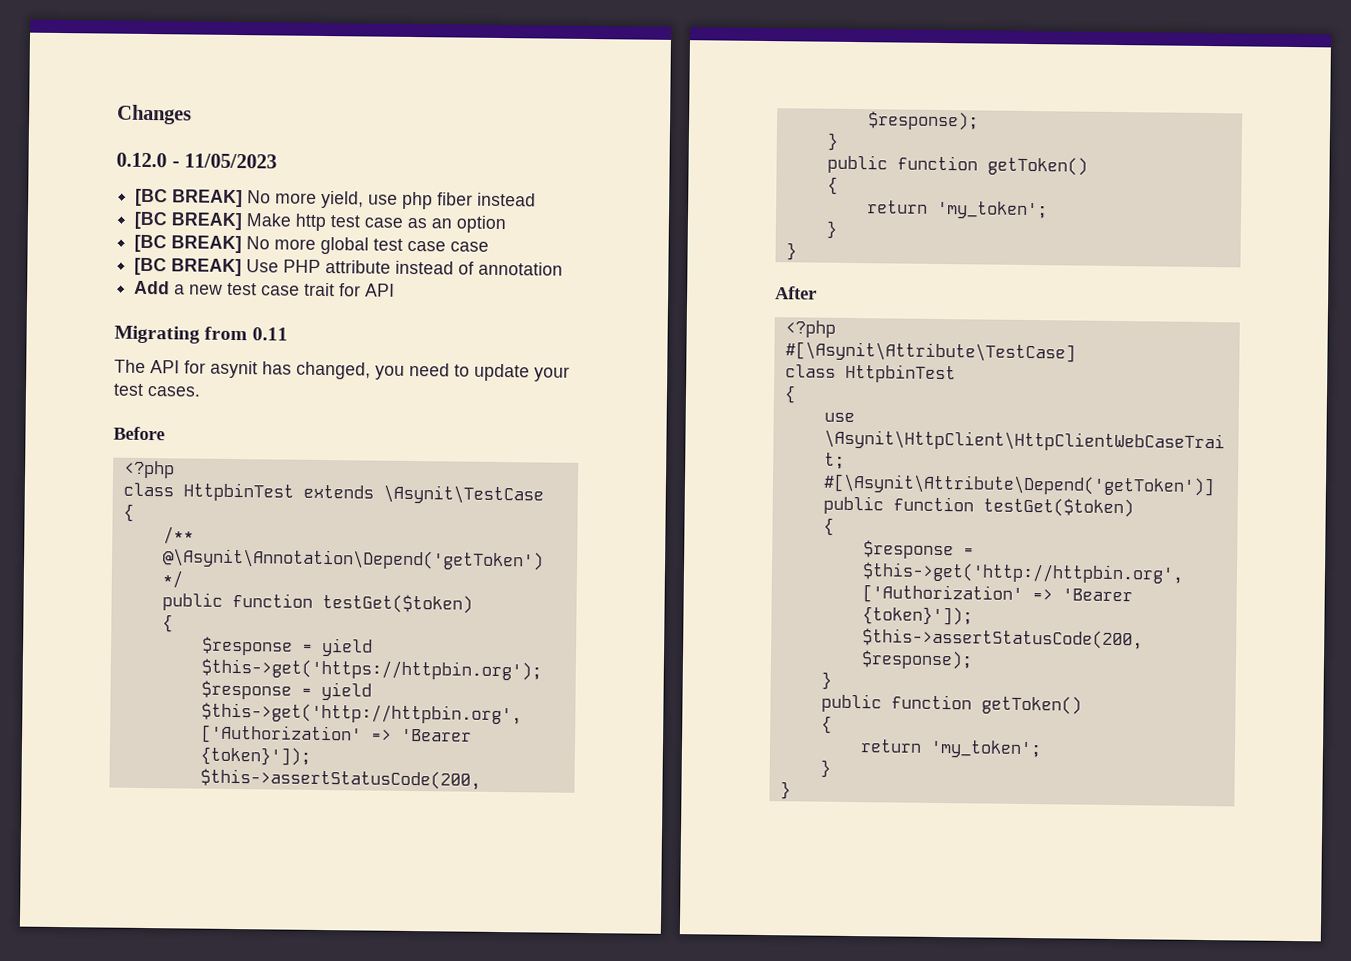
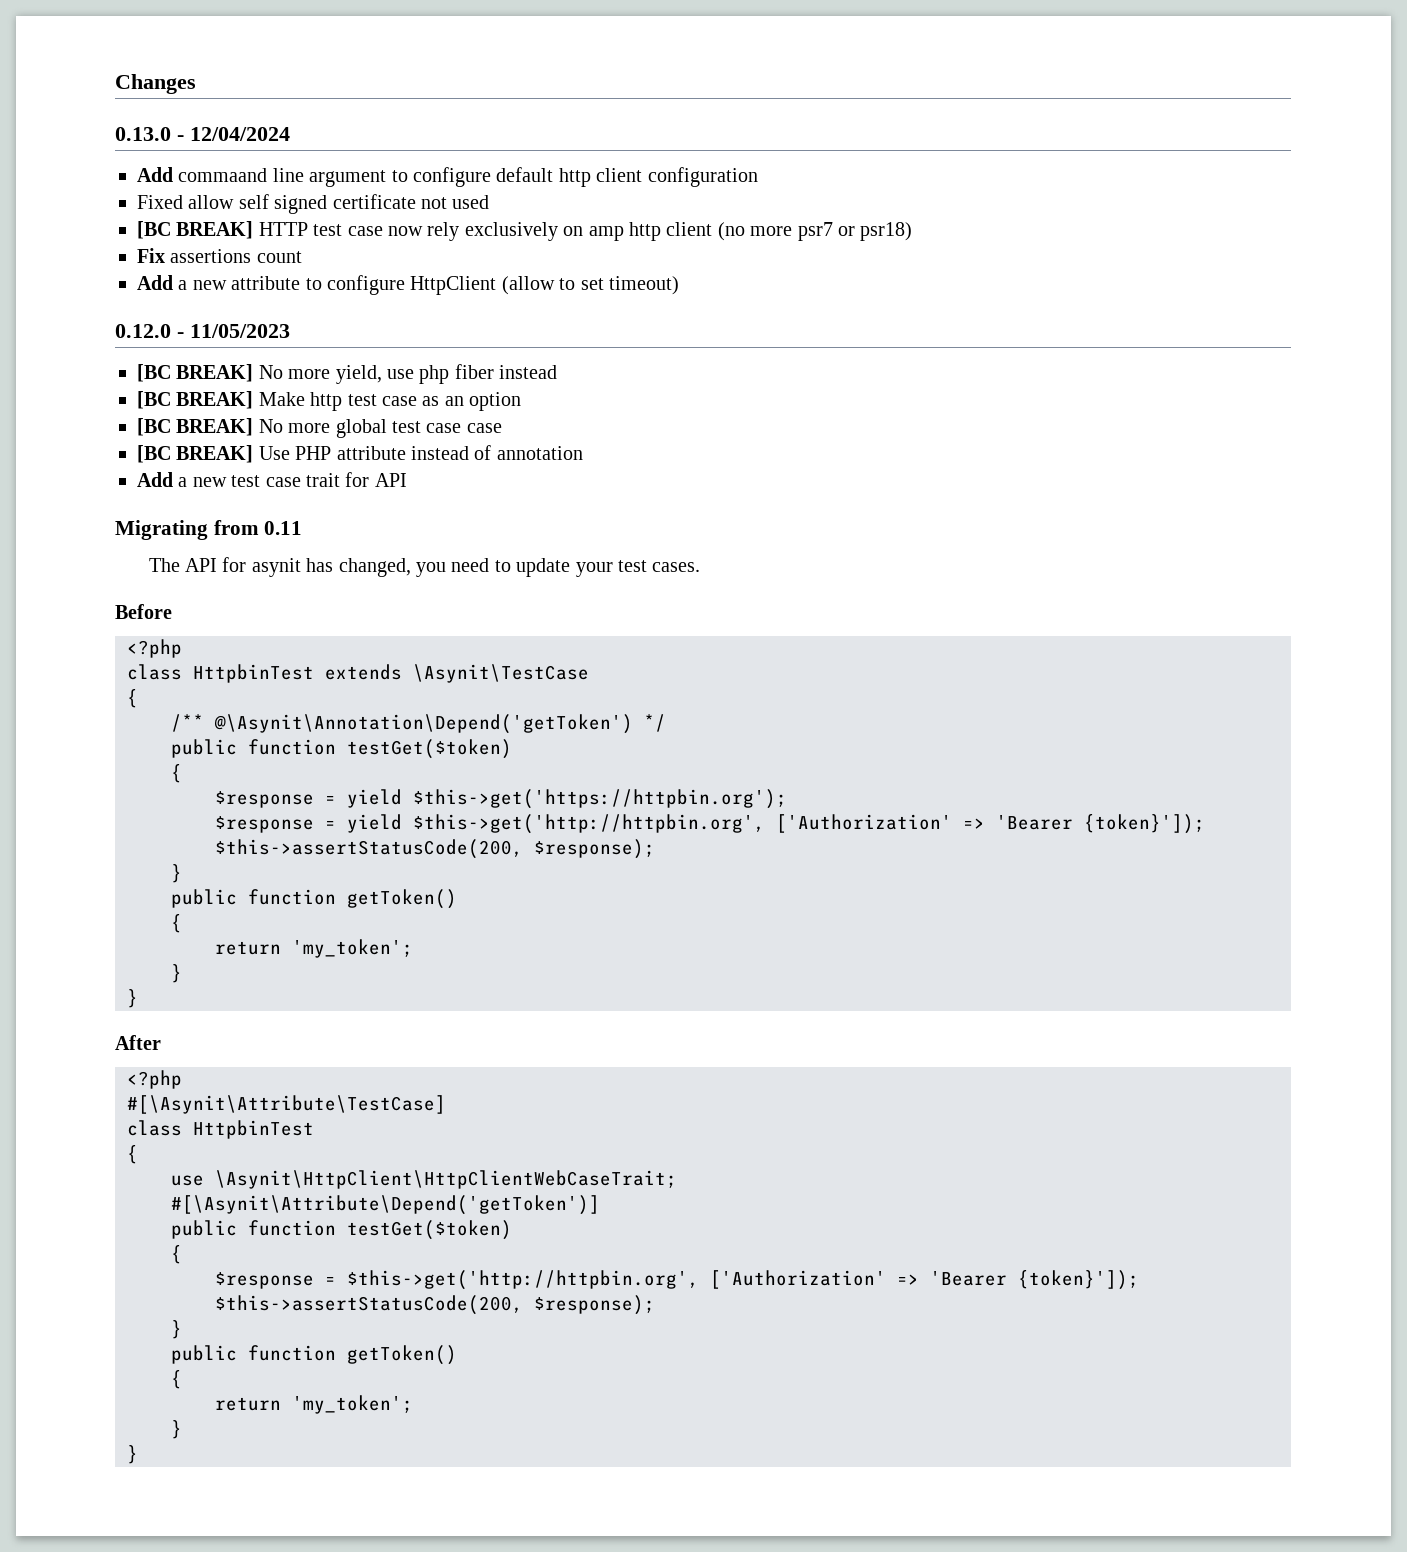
(192, 114) none -> [115,127,290,141] [137,167,758,187] [137,194,490,214] [137,221,913,241] [137,248,302,263] [137,275,679,295] // 0.13.0 - 12/04/2024 // Add commaand line argument to configure default http client configuration // Fixed allow self signed certificate not used // [BC BREAK] HTTP test case now rely exclusively on amp http client (no more psr7 or psr18) // Fix assertions count // Add a new attribute to configure HttpClient (allow to set timeout)

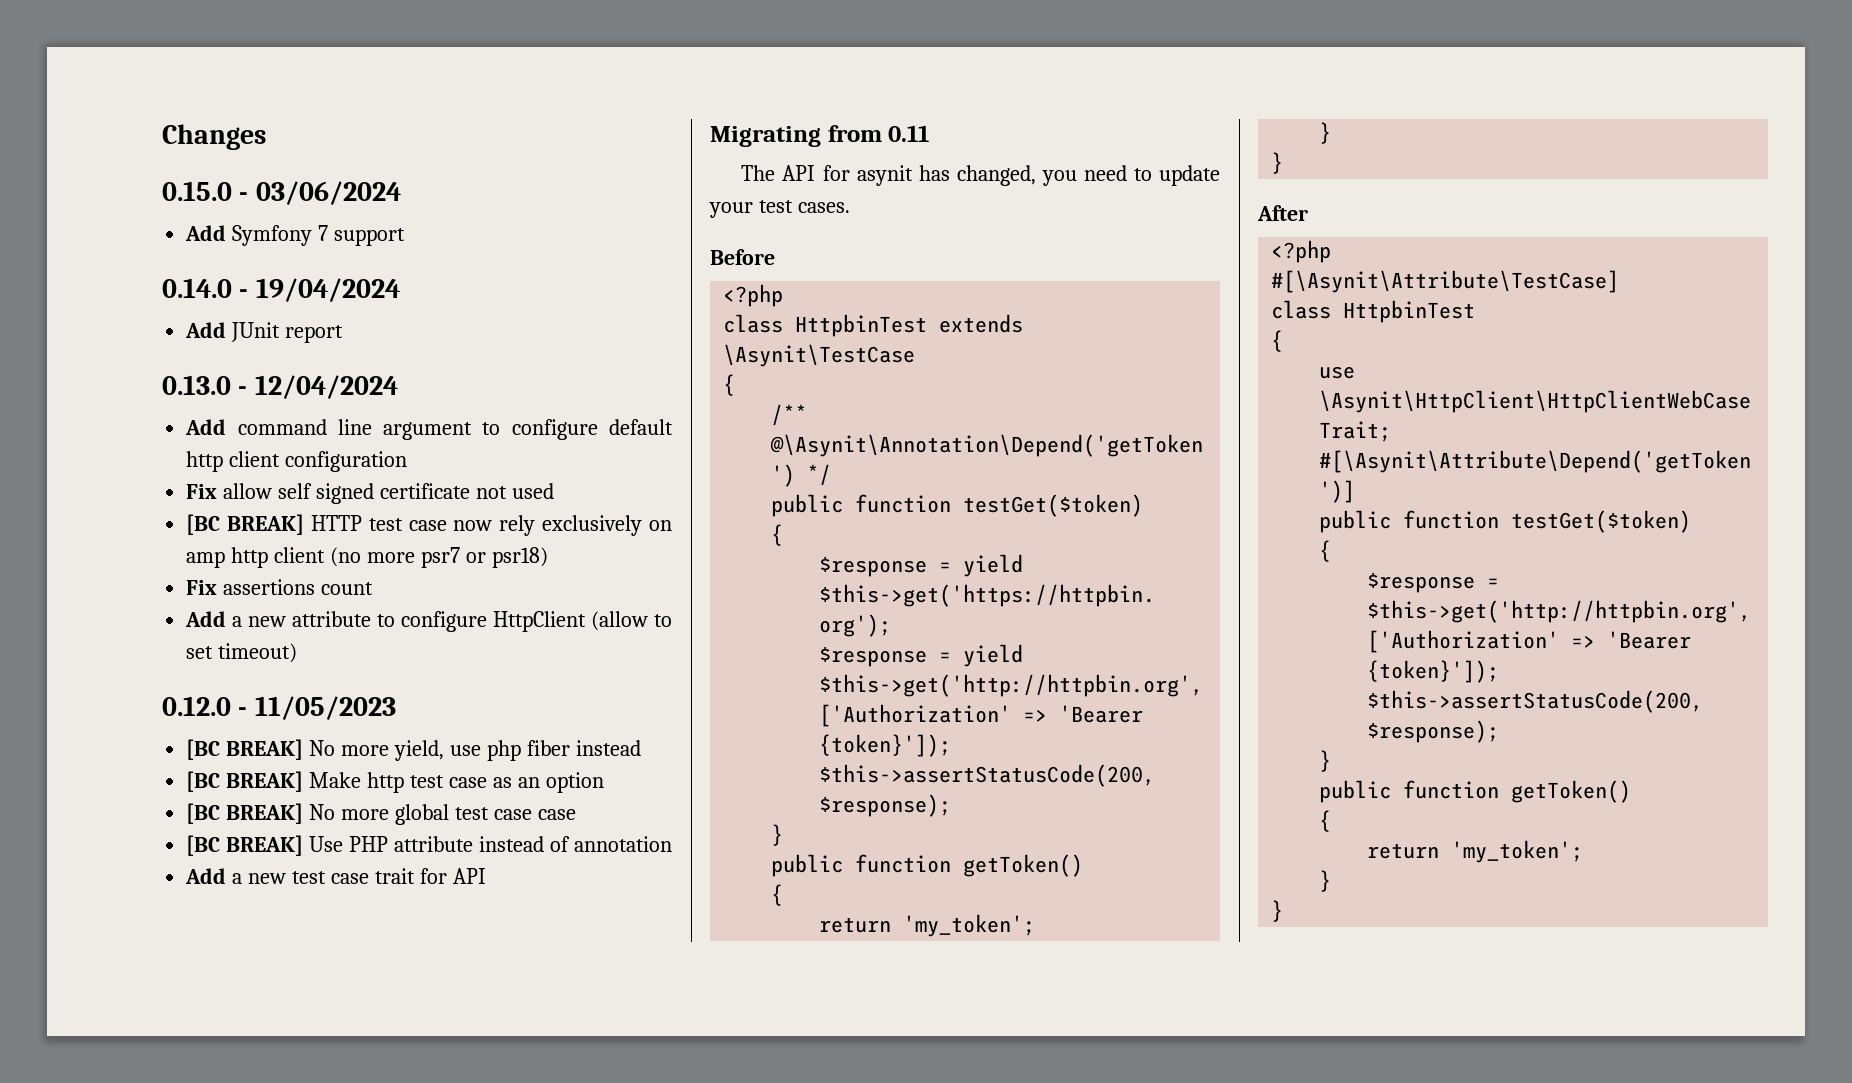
(196, 84) none -> [162,181,401,205] [185,225,406,246] [162,278,400,302] [185,322,344,343] // 0.15.0 - 03/06/2024 // Add Symfony 7 support // 0.14.0 - 19/04/2024 // Add JUnit report
[178,168,268,182] commaand -> [237,419,327,435] command
[137,195,183,209] Fixed -> [186,484,218,499] Fix

